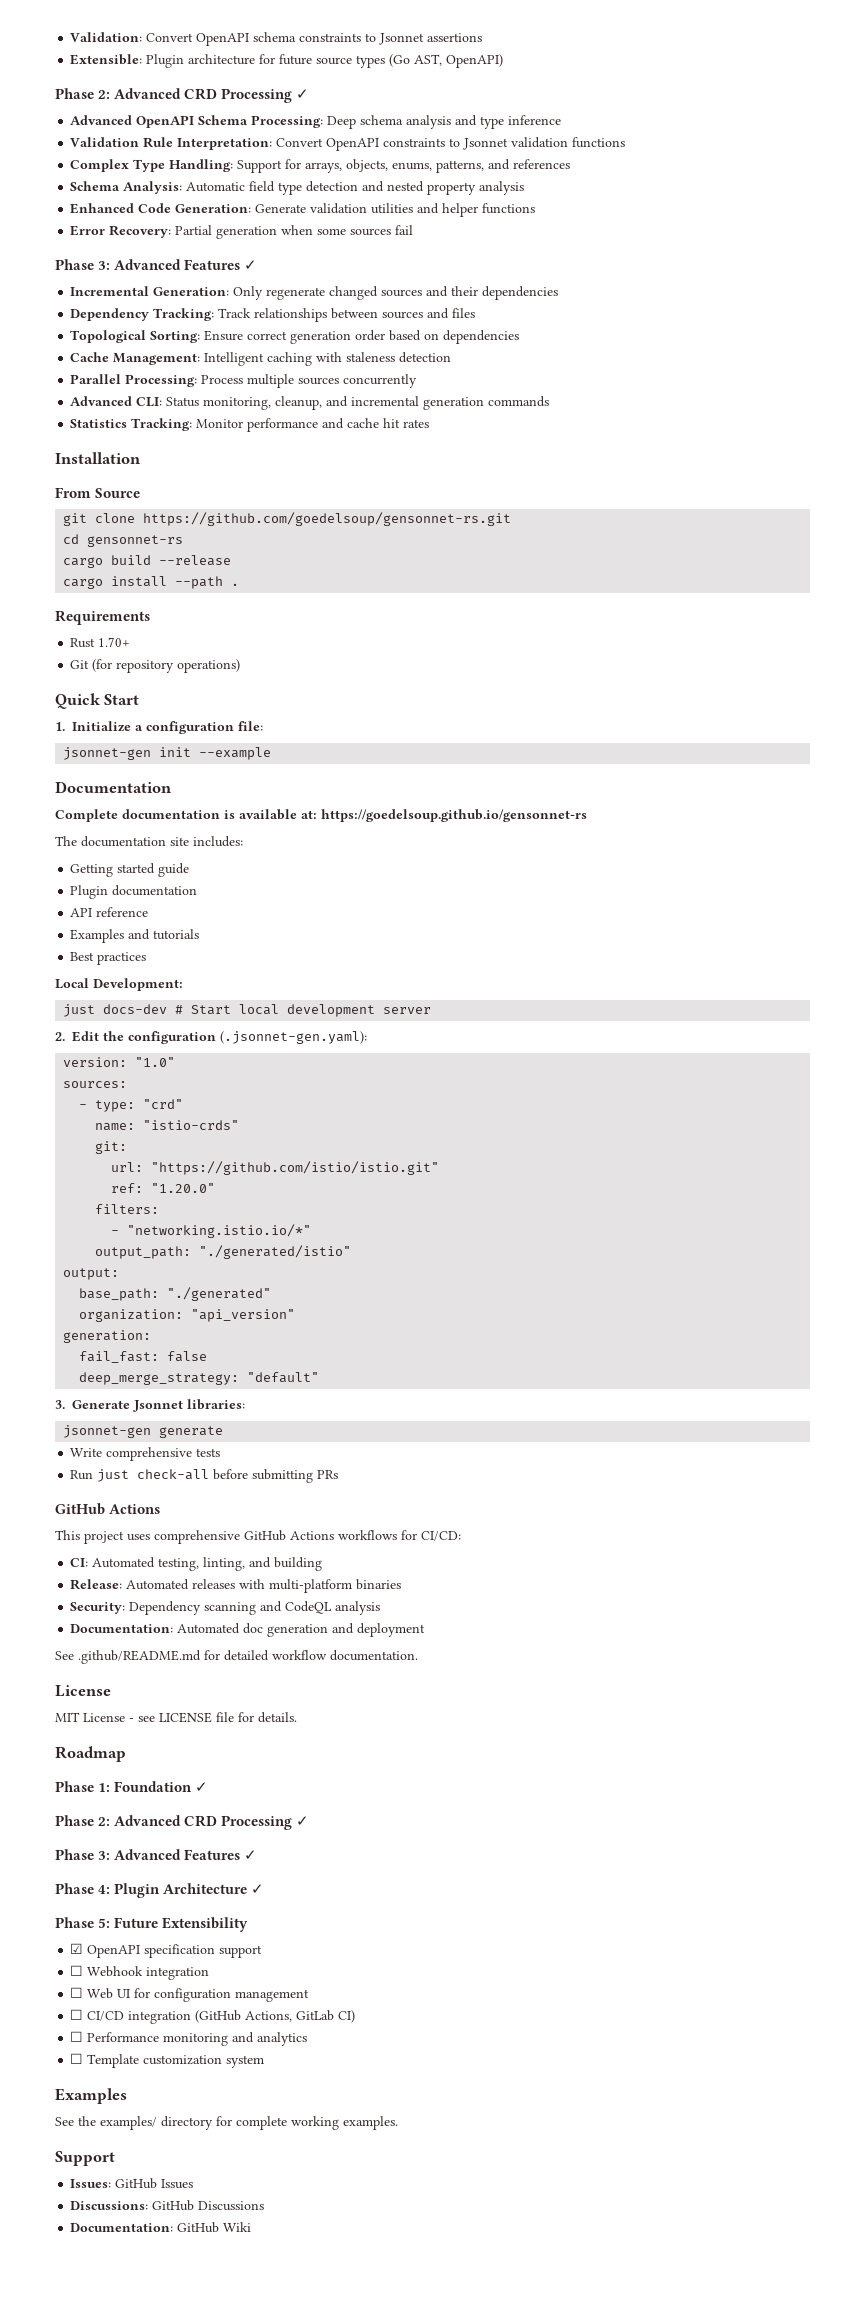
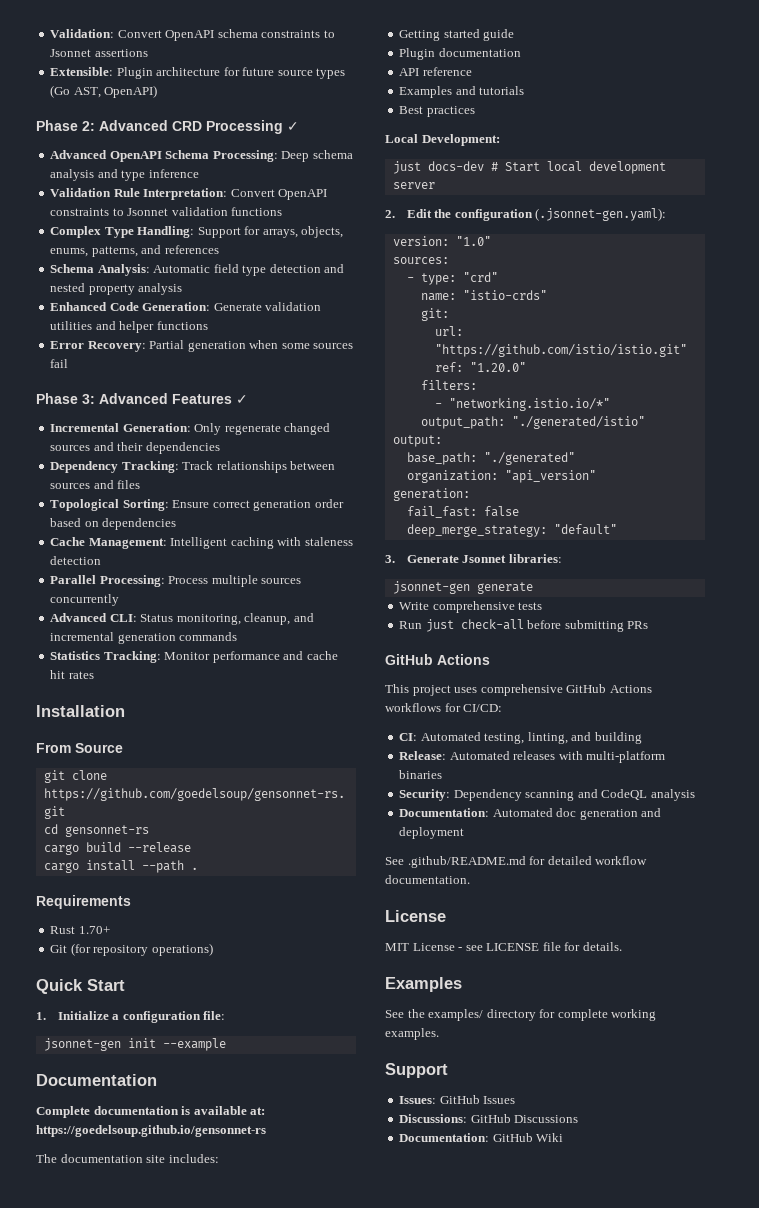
[55,1746,126,1762] [55,1781,209,1792] [55,1815,310,1830] [55,1849,258,1860] [55,1883,265,1898] [55,1917,249,1932] [70,1943,263,1958] [70,1965,210,1980] [70,1987,310,2002] [70,2009,356,2024] [70,2031,308,2046] [70,2053,265,2068] // Roadmap // Phase 1: Foundation ✓ // Phase 2: Advanced CRD Processing ✓ // Phase 3: Advanced Features ✓ // Phase 4: Plugin Architecture ✓ // Phase 5: Future Extensibility // ☑ OpenAPI specification support // ☐ Webhook integration // ☐ Web UI for configuration management // ☐ CI/CD integration (GitHub Actions, GitLab CI) // ☐ Performance monitoring and analytics // ☐ Template customization system -> (622, 946) none

